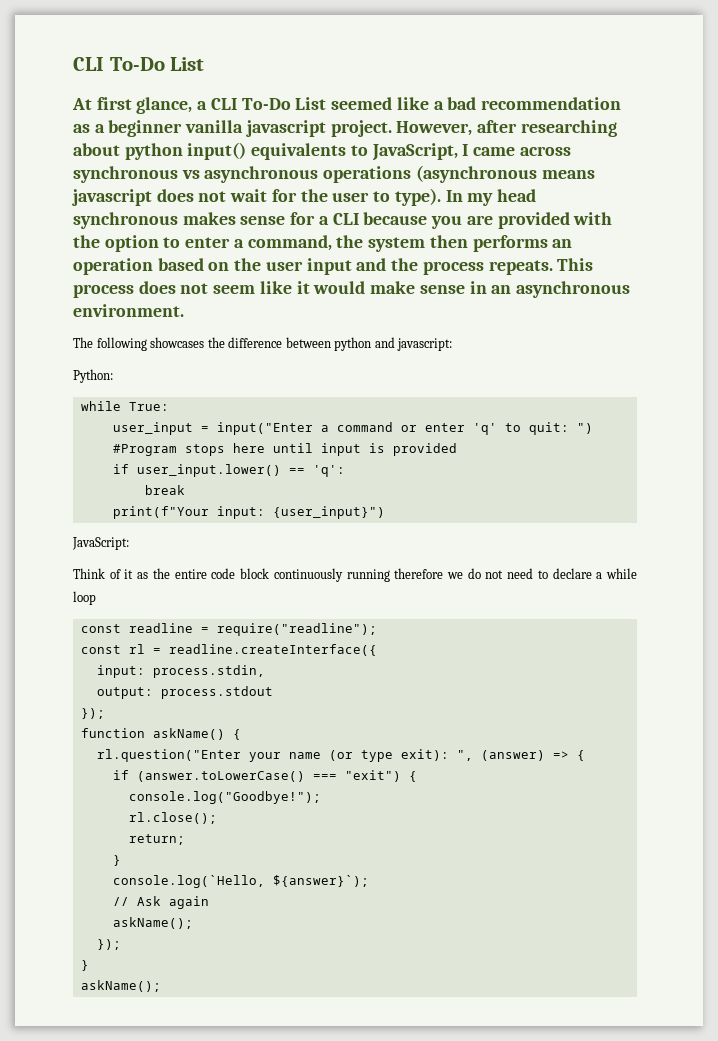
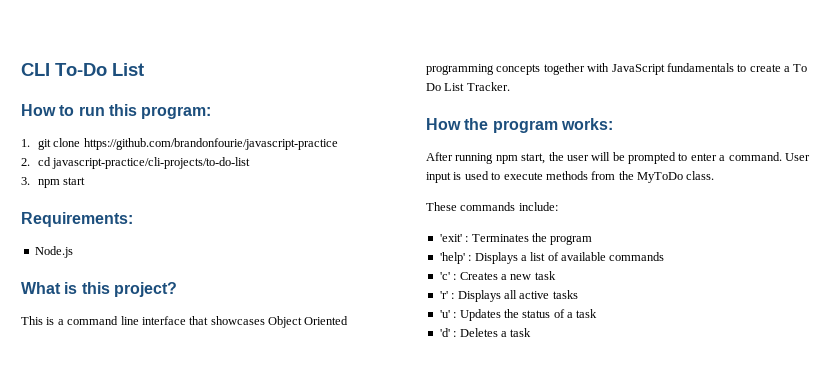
[72,97,621,114] [73,120,617,137] [73,142,571,161] [73,165,595,183] [72,188,536,206] [73,212,613,229] [73,235,573,252] [73,258,594,275] [73,281,630,298] [73,304,184,317] [73,337,453,351] [73,369,113,383] [80,401,169,411] [112,422,593,435] [112,443,457,456] [112,464,345,477] [144,485,185,495] [112,506,385,519] [72,537,129,550] [73,568,637,582] [73,591,96,605] [80,623,377,636] [80,644,377,656] [96,665,265,678] [96,686,273,699] [80,708,105,719] [80,728,241,740] [96,749,585,762] [112,770,417,782] [128,791,321,804] [128,812,217,824] [128,834,185,845] [112,855,121,866] [112,875,369,888] [112,896,209,909] [112,917,193,929] [96,939,121,950] [80,960,89,971] [80,980,161,992] At first glance, a CLI To-Do List seemed like a bad recommendation as a beginner vanilla javascript project. However, after researching about python input() equivalents to JavaScript, I came across synchronous vs asynchronous operations (asynchronous means javascript does not wait for the user to type). In my head synchronous makes sense for a CLI because you are provided with the option to enter a command, the system then performs an operation based on the user input and the process repeats. This process does not seem like it would make sense in an asynchronous environment. // The following showcases the difference between python and javascript: // Python: // while True: // user_input = input("Enter a command or enter 'q' to quit: ") #Program stops here until input is provided // if user_input.lower() == 'q': // break // print(f"Your input: {user_input}") // JavaScript: // Think of it as the entire code block continuously running therefore we do not need to declare a while loop // const readline = require("readline"); // const rl = readline.createInterface({ // input: process.stdin, // output: process.stdout // }); // function askName() { // rl.question("Enter your name (or type exit): ", (answer) => { // if (answer.toLowerCase() === "exit") { // console.log("Goodbye!"); // rl.close(); // return; // } // console.log(`Hello, ${answer}`); // // Ask again // askName(); // }); // } // askName(); -> [21,104,212,119] [21,138,338,150] [21,157,251,169] [21,177,86,188] [21,212,133,227] [34,246,73,258] [21,282,177,297] [21,316,349,328] [426,63,808,75] [426,82,510,91] [426,118,613,133] [426,152,810,164] [426,171,715,183] [426,202,558,211] [439,233,593,245] [439,252,665,264] [439,271,556,280] [439,290,578,302] [439,309,598,321] [439,328,532,337] How to run this program: // 1. git clone https://github.com/brandonfourie/javascript-practice // 2. cd javascript-practice/cli-projects/to-do-list // 3. npm start // Requirements: // Node.js // What is this project? // This is a command line interface that showcases Object Oriented programming concepts together with JavaScript fundamentals to create a To Do List Tracker. // How the program works: // After running npm start, the user will be prompted to enter a command. User input is used to execute methods from the MyToDo class. // These commands include: // 'exit' : Terminates the program // 'help' : Displays a list of available commands // 'c' : Creates a new task // 'r' : Displays all active tasks // 'u' : Updates the status of a task // 'd' : Deletes a task

